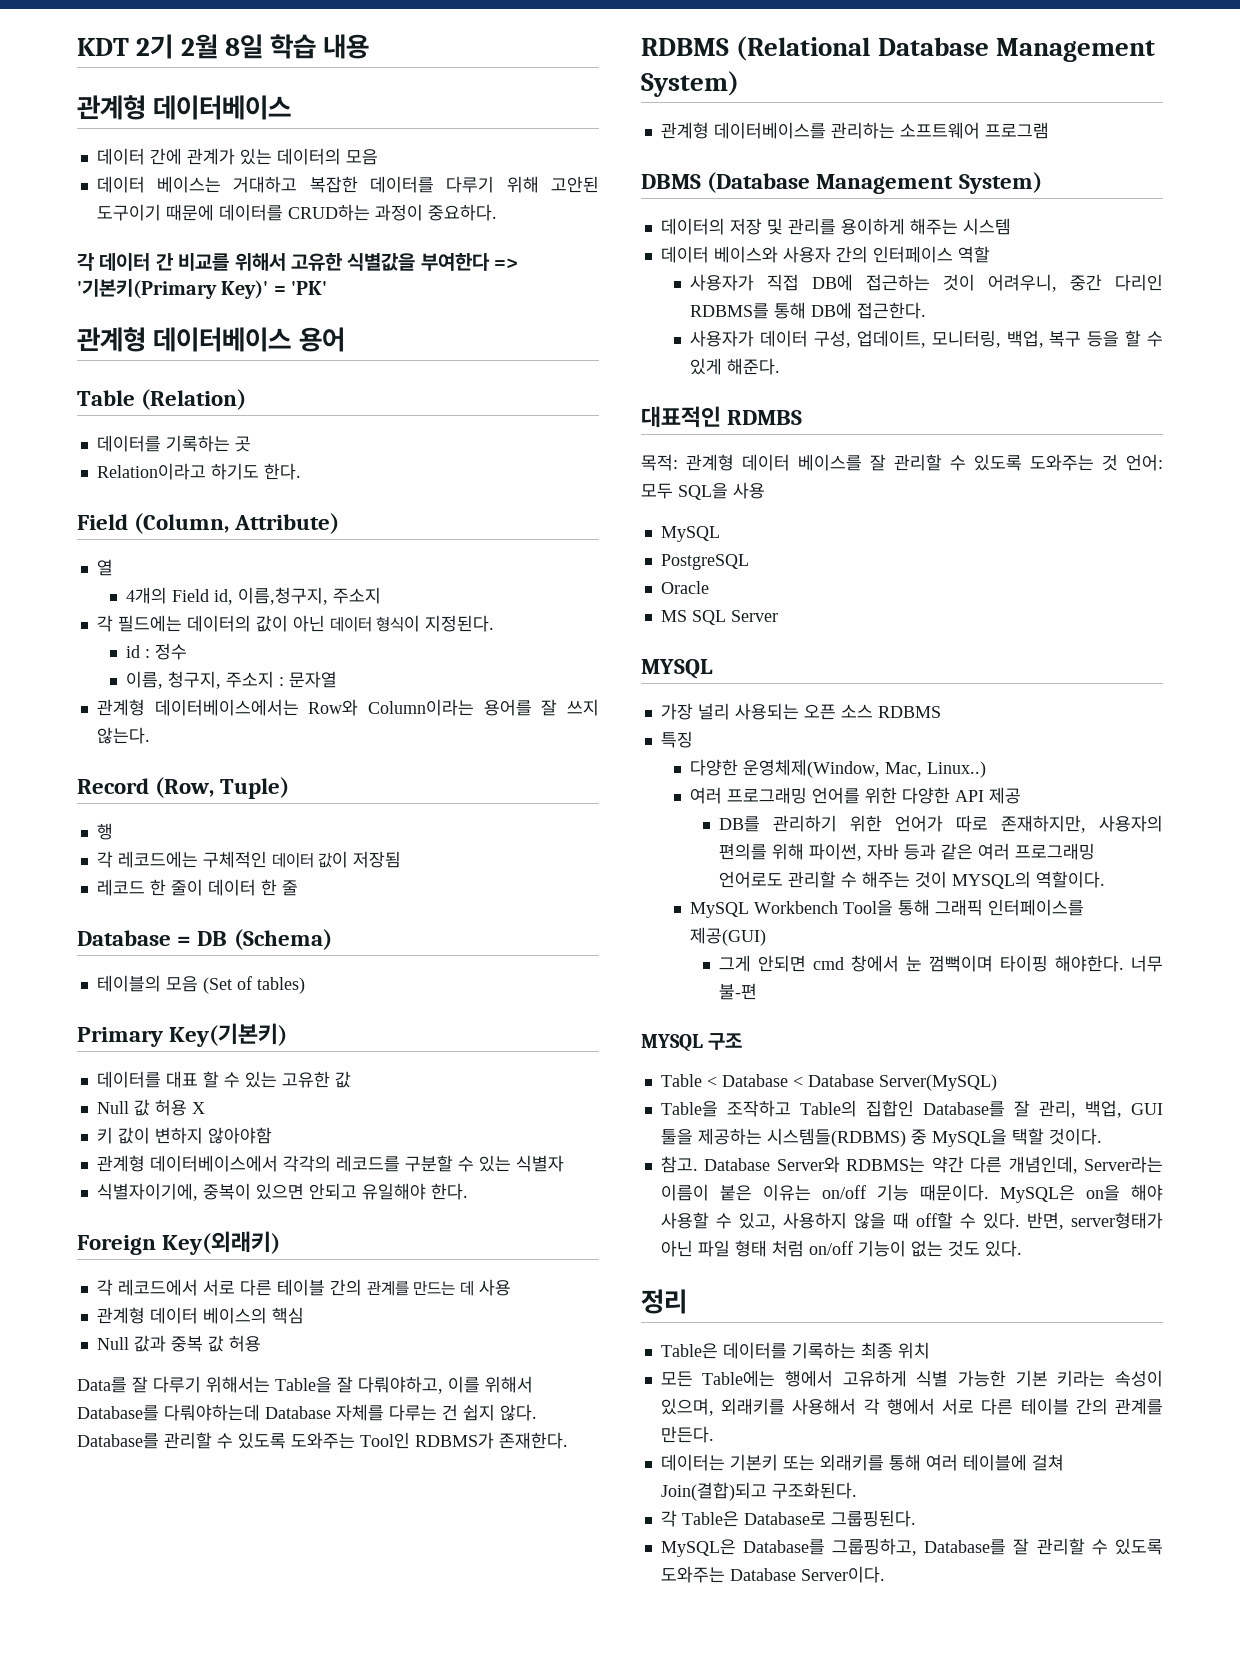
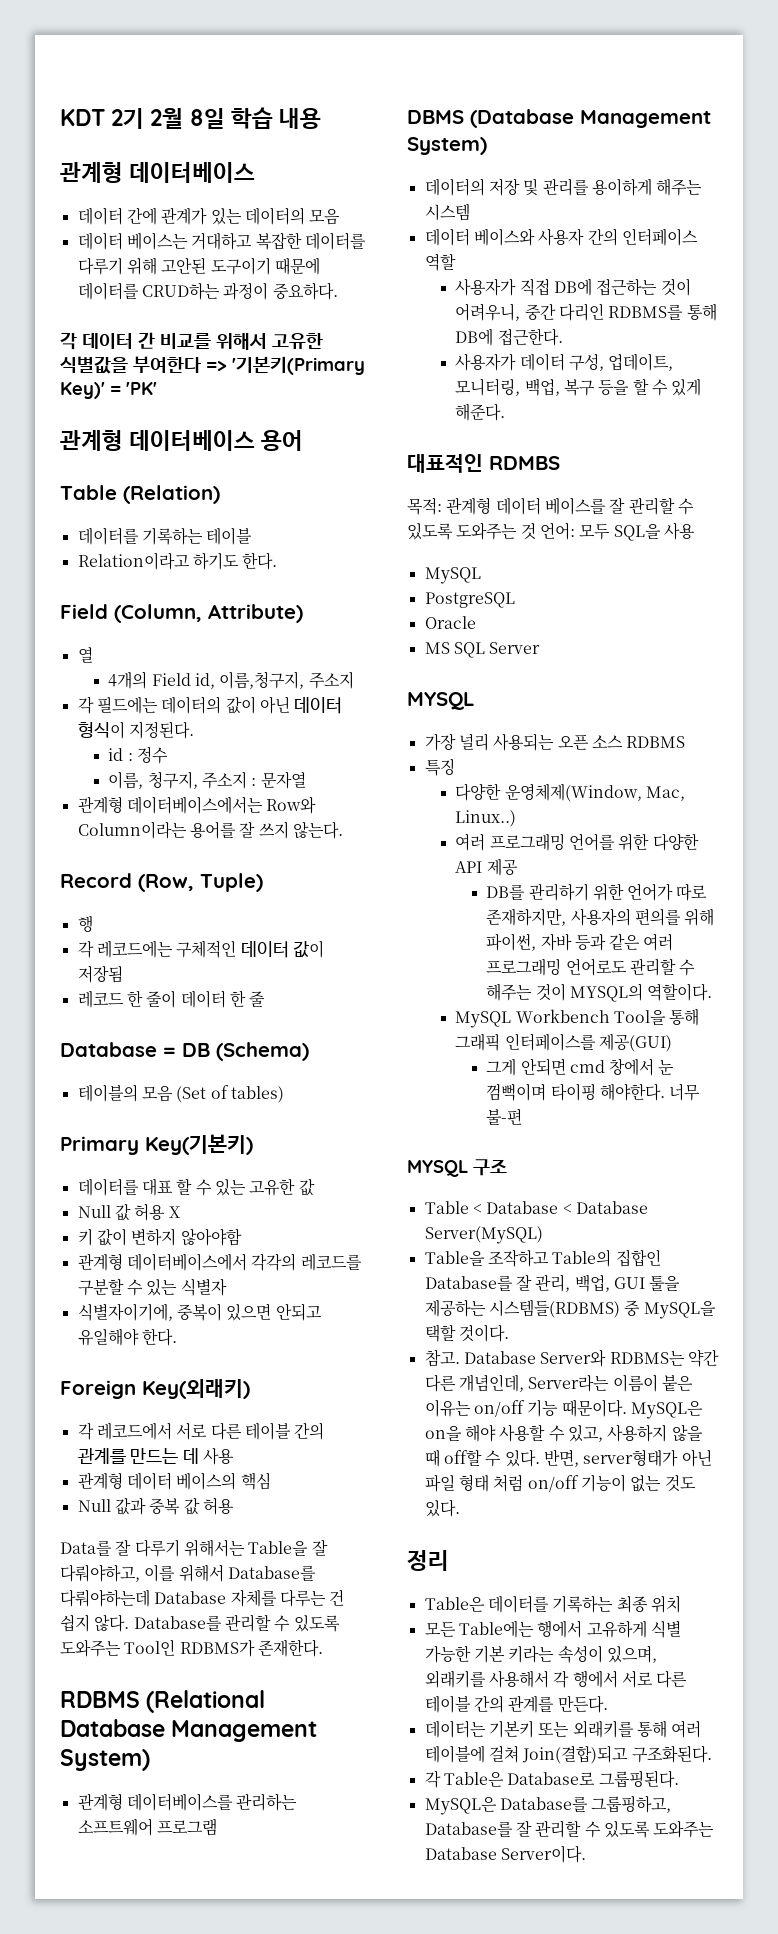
[234,436,251,452] 곳 -> [206,527,253,545] 테이블

